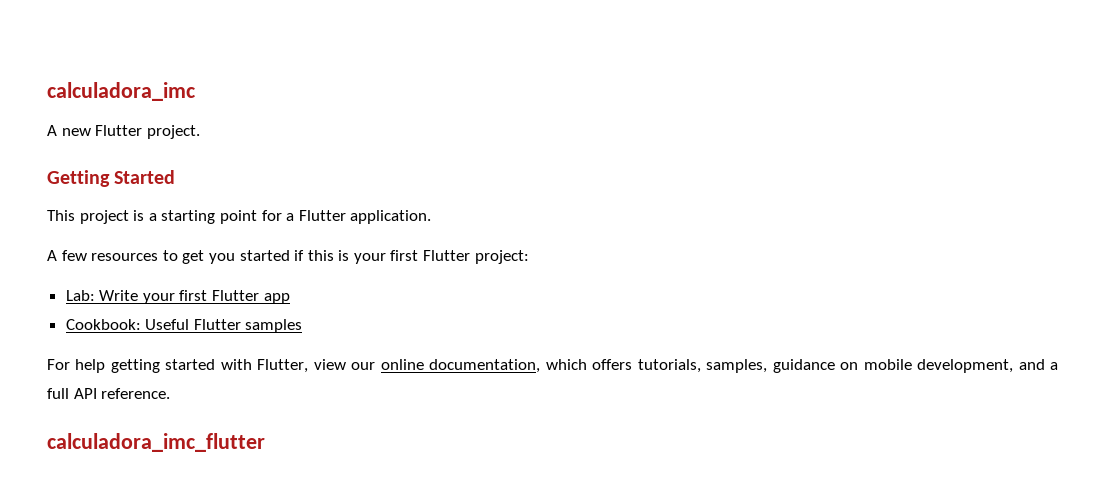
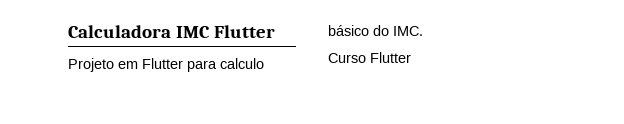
[47,82,195,101] [47,125,200,139] [47,170,176,187] [47,210,432,224] [47,250,529,264] [65,290,290,304] [65,319,303,333] [47,359,1059,373] [47,388,171,399] [47,433,265,452] calculadora_imc // A new Flutter project. // Getting Started // This project is a starting point for a Flutter application. // A few resources to get you started if this is your first Flutter project: // Lab: Write your first Flutter app // Cookbook: Useful Flutter samples // For help getting started with Flutter, view our online documentation, which offers tutorials, samples, guidance on mobile development, and a full API reference. // calculadora_imc_flutter -> [68,25,275,38] [68,58,264,72] [328,25,423,36] [328,52,411,63] Calculadora IMC Flutter // Projeto em Flutter para calculo básico do IMC. // Curso Flutter

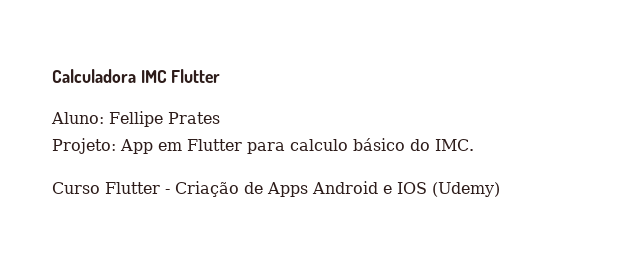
[68,58,114,72] Projeto -> [51,111,220,127] [52,138,153,154] Aluno: Fellipe Prates // Projeto: App
(411, 57) none -> [165,181,500,197] - Criação de Apps Android e IOS (Udemy)

